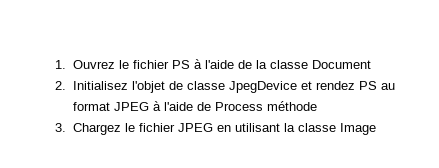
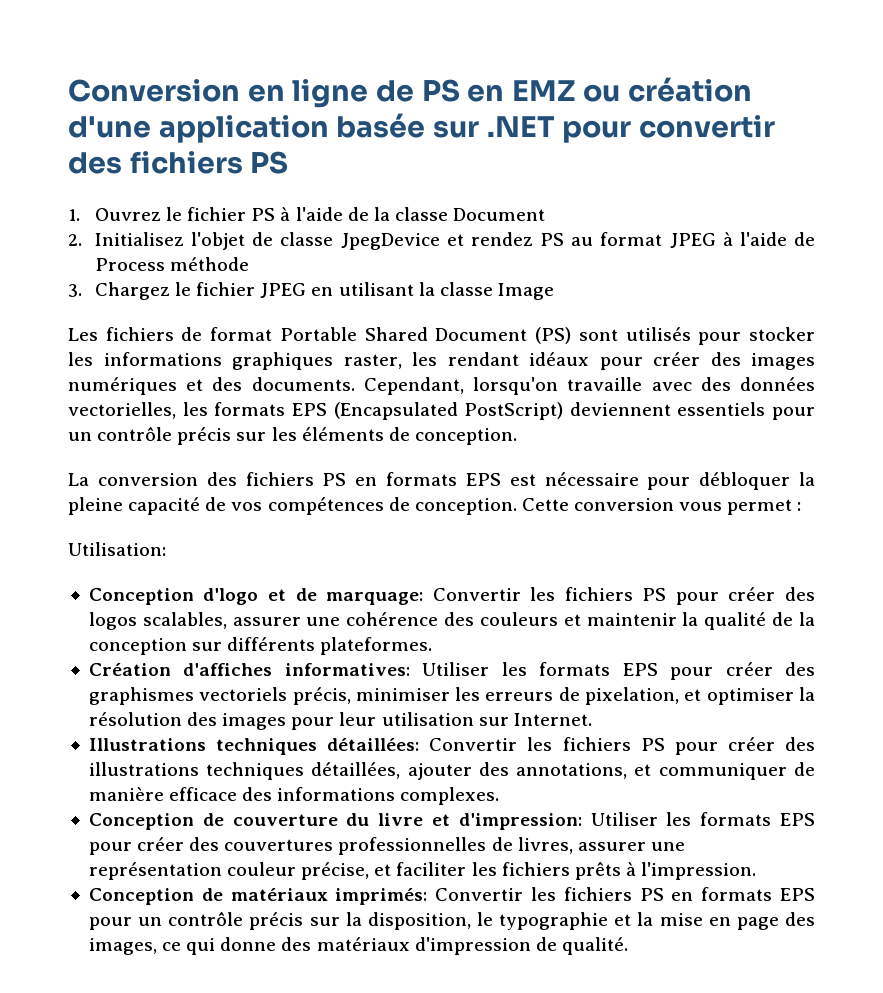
(55, 64) none -> [68,77,752,108] [68,113,776,143] [68,151,289,174] Conversion en ligne de PS en EMZ ou création d'une application basée sur .NET pour convertir des fichiers PS //
(376, 129) none -> [68,327,816,345] [68,352,815,370] [68,377,815,395] [68,402,815,420] [68,427,517,445] [68,472,816,490] [68,497,802,515] [68,542,166,556] [88,587,815,605] [88,612,816,630] [88,637,433,655] [88,662,815,680] [88,687,816,705] [88,712,592,730] [88,737,816,755] [88,762,816,780] [88,787,500,805] [88,812,816,830] [88,837,685,855] [88,862,757,880] [88,887,816,905] [88,912,815,930] [88,937,628,955] // Les fichiers de format Portable Shared Document (PS) sont utilisés pour stocker les informations graphiques raster, les rendant idéaux pour créer des images numériques et des documents. Cependant, lorsqu'on travaille avec des données vectorielles, les formats EPS (Encapsulated PostScript) deviennent essentiels pour un contrôle précis sur les éléments de conception. // La conversion des fichiers PS en formats EPS est nécessaire pour débloquer la pleine capacité de vos compétences de conception. Cette conversion vous permet : // Utilisation: // Conception d'logo et de marquage: Convertir les fichiers PS pour créer des logos scalables, assurer une cohérence des couleurs et maintenir la qualité de la conception sur différents plateformes. // Création d'affiches informatives: Utiliser les formats EPS pour créer des graphismes vectoriels précis, minimiser les erreurs de pixelation, et optimiser la résolution des images pour leur utilisation sur Internet. // Illustrations techniques détaillées: Convertir les fichiers PS pour créer des illustrations techniques détaillées, ajouter des annotations, et communiquer de manière efficace des informations complexes. // Conception de couverture du livre et d'impression: Utiliser les formats EPS pour créer des couvertures professionnelles de livres, assurer une représentation couleur précise, et faciliter les fichiers prêts à l'impression. // Conception de matériaux imprimés: Convertir les fichiers PS en formats EPS pour un contrôle précis sur la disposition, le typographie et la mise en page des images, ce qui donne des matériaux d'impression de qualité.

